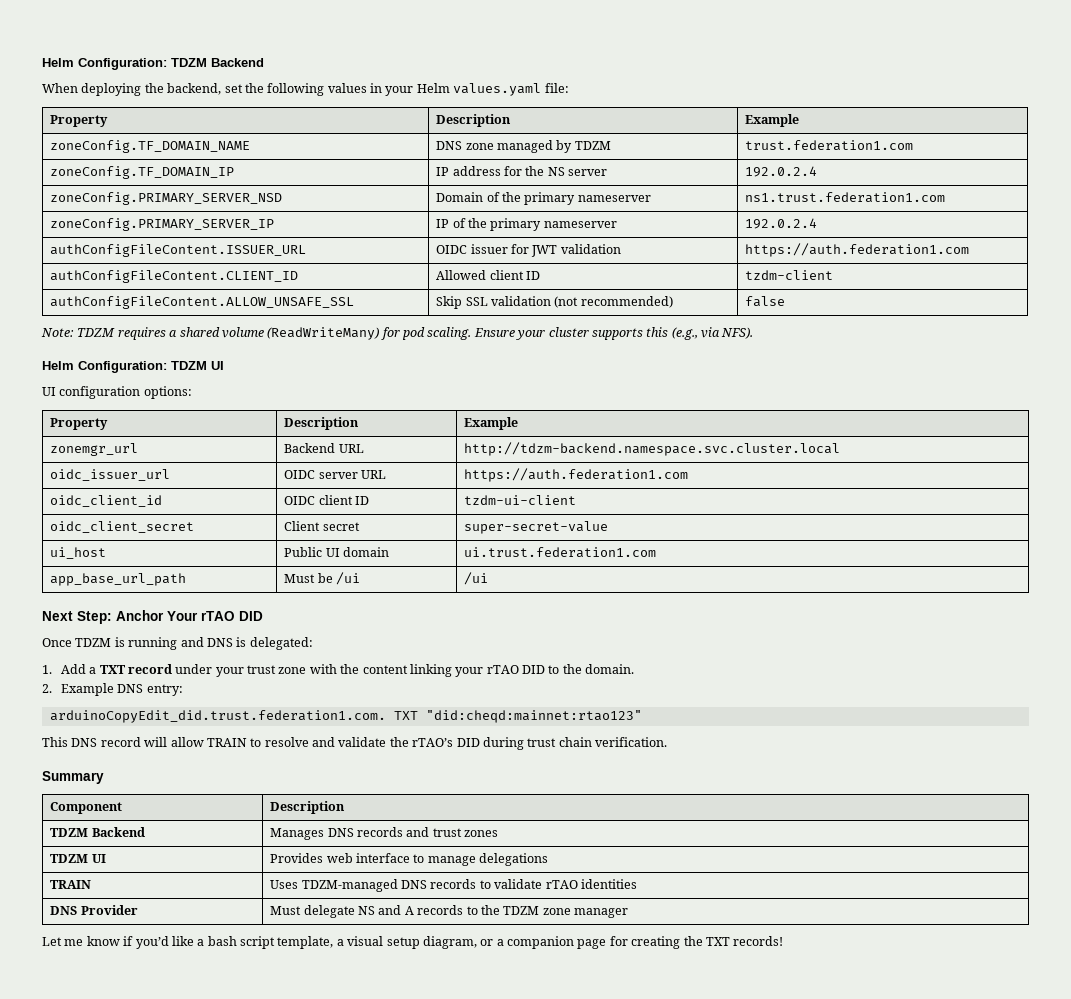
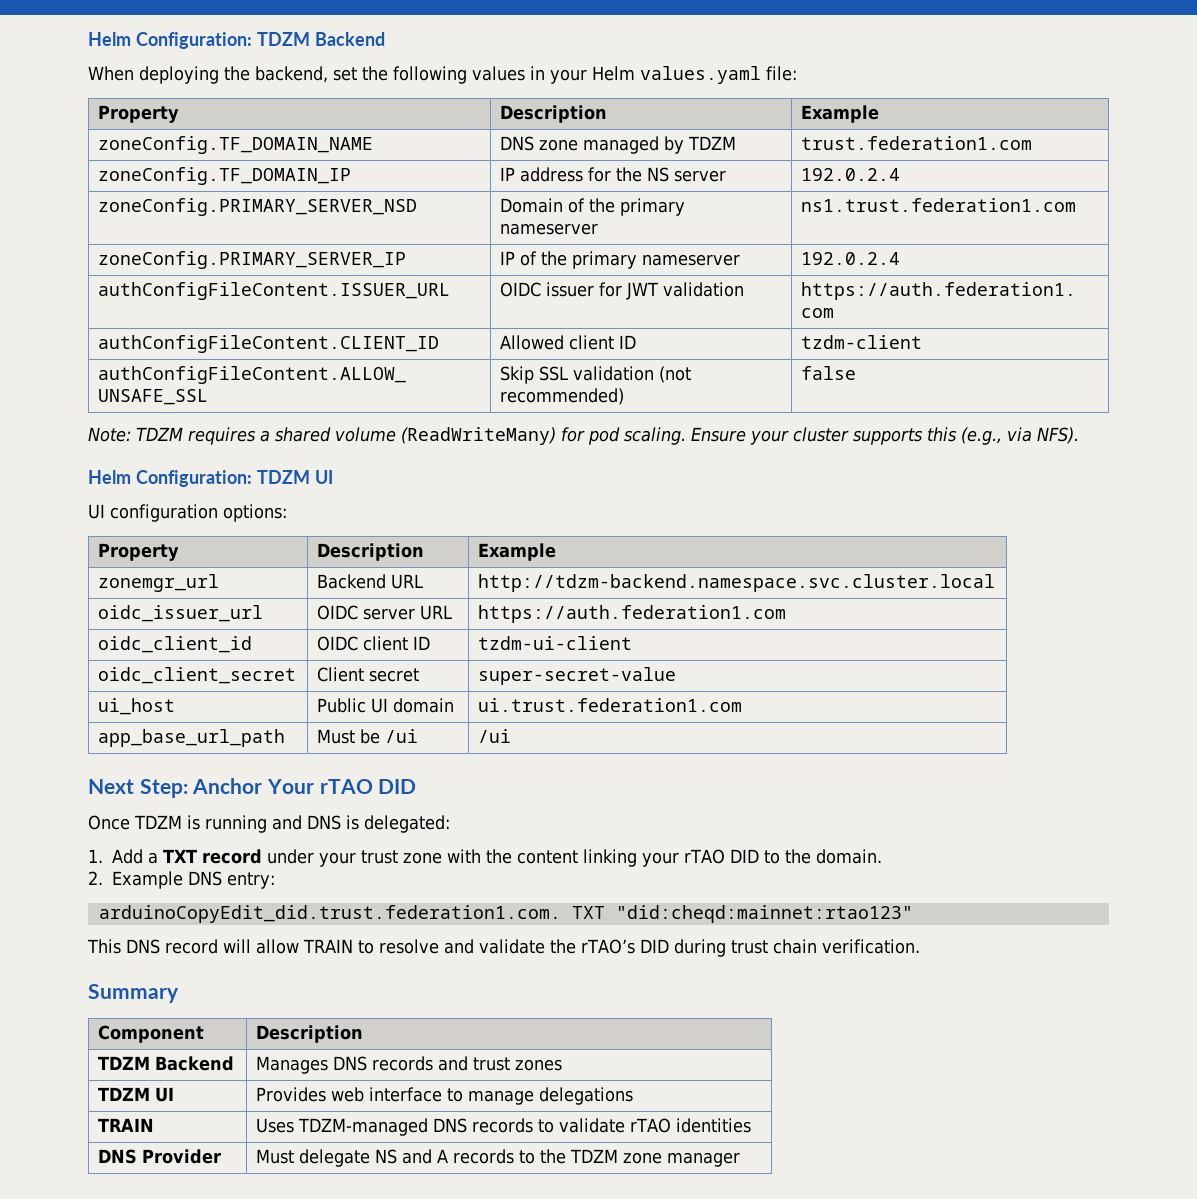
[42,936,784,949] // Let me know if you’d like a bash script template, a visual setup diagram, or a companion page for creating the TXT records! -> (741, 1159) none

